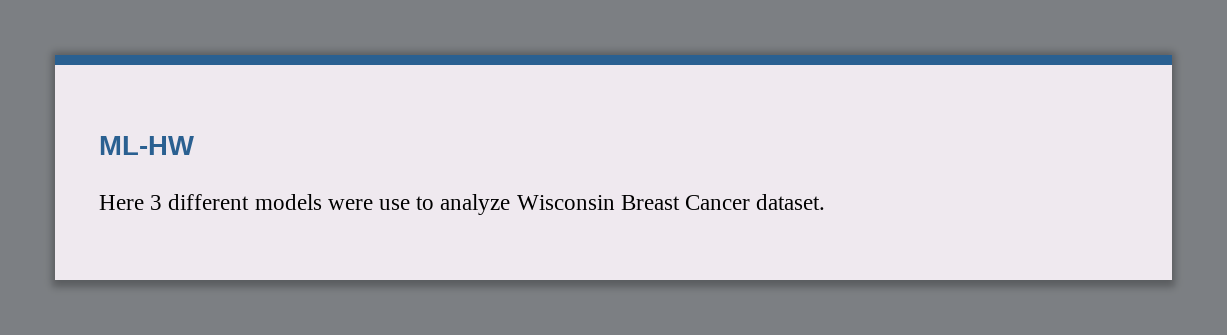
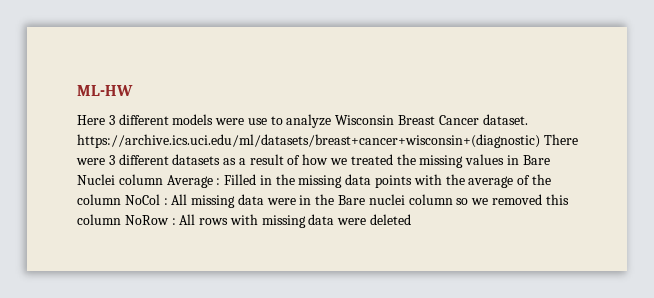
(826, 202) none -> [77,134,578,148] [76,154,550,168] [77,174,551,188] [77,194,569,208] [77,214,412,228] https://archive.ics.uci.edu/ml/datasets/breast+cancer+wisconsin+(diagnostic) There were 3 different datasets as a result of how we treated the missing values in Bare Nuclei column Average : Filled in the missing data points with the average of the column NoCol : All missing data were in the Bare nuclei column so we removed this column NoRow : All rows with missing data were deleted

